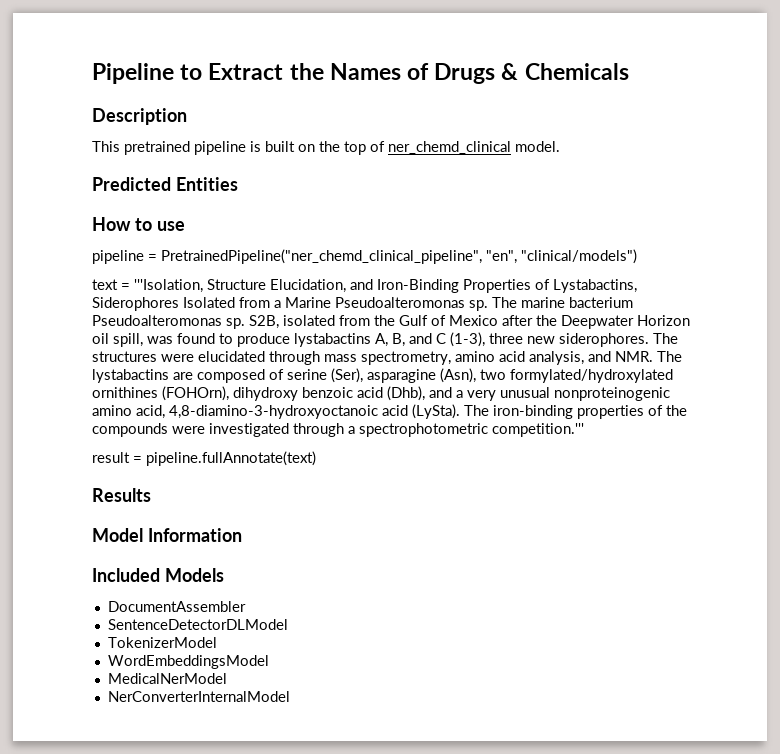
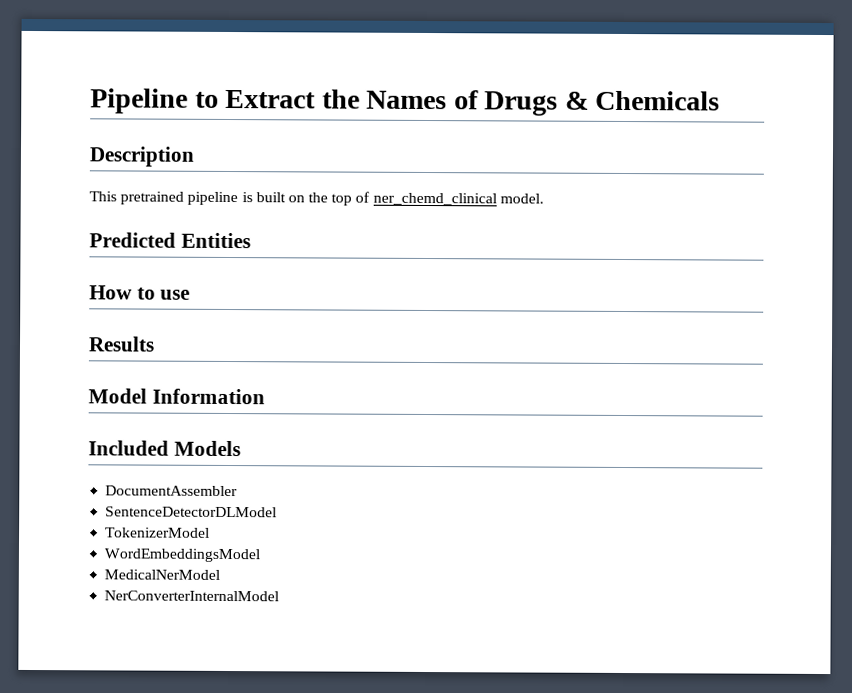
[92,249,637,264] [92,279,637,293] [92,297,633,311] [92,315,690,329] [92,332,678,347] [92,351,682,365] [92,368,673,383] [92,386,670,401] [92,404,687,419] [92,423,584,437] [92,451,316,466] // pipeline = PretrainedPipeline("ner_chemd_clinical_pipeline", "en", "clinical/models") // text = '''Isolation, Structure Elucidation, and Iron-Binding Properties of Lystabactins, Siderophores Isolated from a Marine Pseudoalteromonas sp. The marine bacterium Pseudoalteromonas sp. S2B, isolated from the Gulf of Mexico after the Deepwater Horizon oil spill, was found to produce lystabactins A, B, and C (1-3), three new siderophores. The structures were elucidated through mass spectrometry, amino acid analysis, and NMR. The lystabactins are composed of serine (Ser), asparagine (Asn), two formylated/hydroxylated ornithines (FOHOrn), dihydroxy benzoic acid (Dhb), and a very unusual nonproteinogenic amino acid, 4,8-diamino-3-hydroxyoctanoic acid (LySta). The iron-binding properties of the compounds were investigated through a spectrophotometric competition.''' // result = pipeline.fullAnnotate(text) -> (191, 294) none

